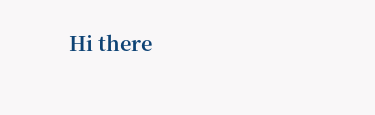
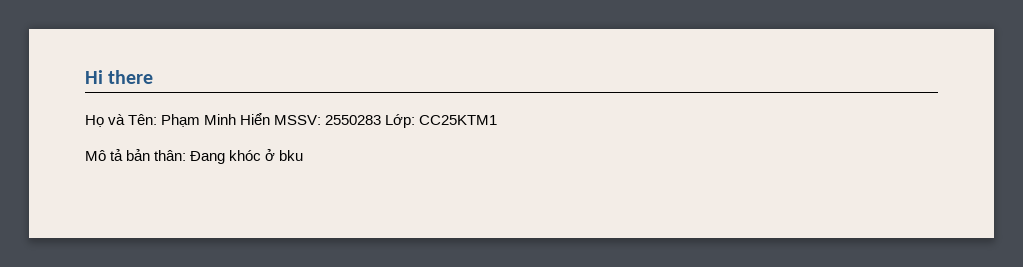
(153, 42) none -> [85,113,498,128] [85,149,304,164] // Họ và Tên: Phạm Minh Hiển MSSV: 2550283 Lớp: CC25KTM1 // Mô tả bản thân: Đang khóc ở bku

